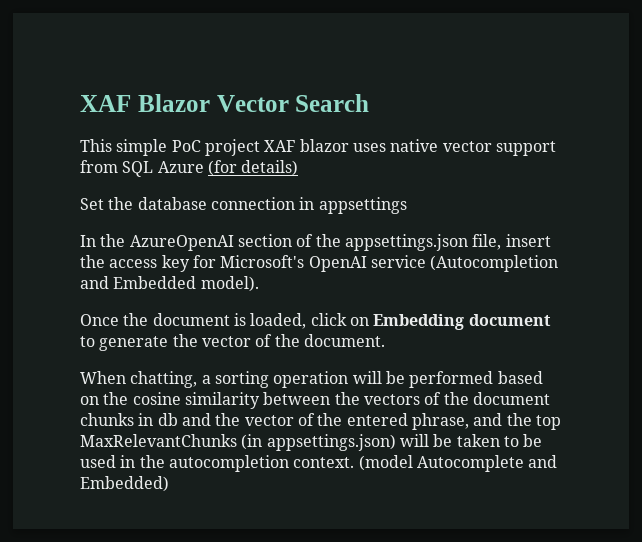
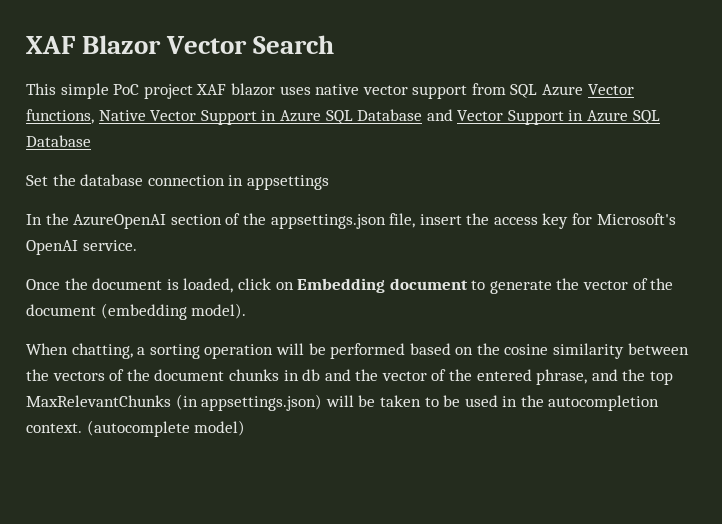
[207,160,299,176] (for details) -> [587,84,634,95] [26,109,660,125] [26,135,91,147] Vector functions, Native Vector Support in Azure SQL Database and Vector Support in Azure SQL Database
[370,255,559,272] [80,276,259,292] service (Autocompletion and Embedded model). -> [82,240,137,251] service.
[303,334,385,347] document. -> [26,303,247,320] document (embedding model).
[358,455,558,472] [80,476,169,492] (model Autocomplete and Embedded) -> [86,420,246,437] (autocomplete model)

